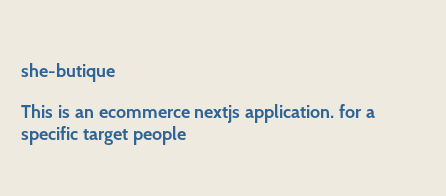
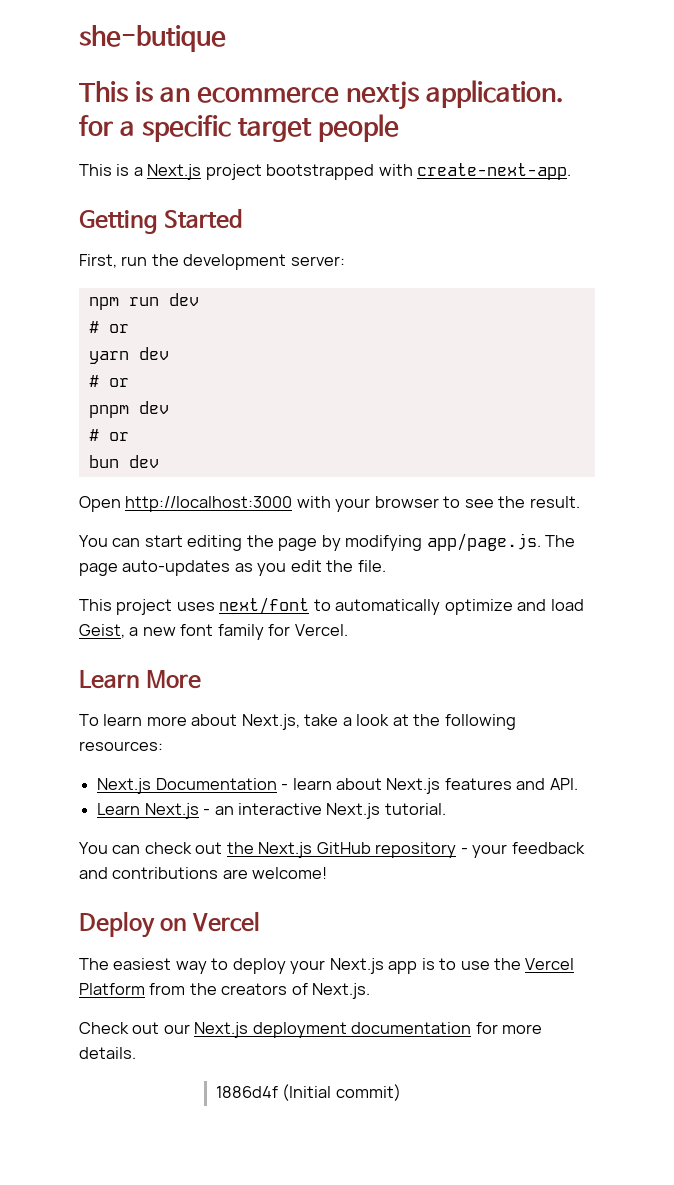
(186, 135) none -> [79,163,572,180] [79,209,244,234] [79,254,345,270] [88,293,199,310] [88,321,129,333] [88,347,169,364] [88,375,129,387] [88,401,169,418] [88,429,129,441] [88,455,159,468] [79,496,580,512] [79,533,576,551] [79,560,386,576] [79,597,584,615] [79,624,348,640] [79,670,202,689] [79,714,516,730] [79,741,163,751] [97,778,578,794] [97,803,446,819] [79,842,585,858] [79,867,328,879] [79,911,261,938] [79,958,575,974] [79,983,371,999] [79,1022,543,1038] [79,1047,136,1059] [216,1084,401,1101] // This is a Next.js project bootstrapped with create-next-app. // Getting Started // First, run the development server: // npm run dev // # or // yarn dev // # or // pnpm dev // # or // bun dev // Open http://localhost:3000 with your browser to see the result. // You can start editing the page by modifying app/page.js. The page auto-updates as you edit the file. // This project uses next/font to automatically optimize and load Geist, a new font family for Vercel. // Learn More // To learn more about Next.js, take a look at the following resources: // Next.js Documentation - learn about Next.js features and API. // Learn Next.js - an interactive Next.js tutorial. // You can check out the Next.js GitHub repository - your feedback and contributions are welcome! // Deploy on Vercel // The easiest way to deploy your Next.js app is to use the Vercel Platform from the creators of Next.js. // Check out our Next.js deployment documentation for more details. // 1886d4f (Initial commit)

